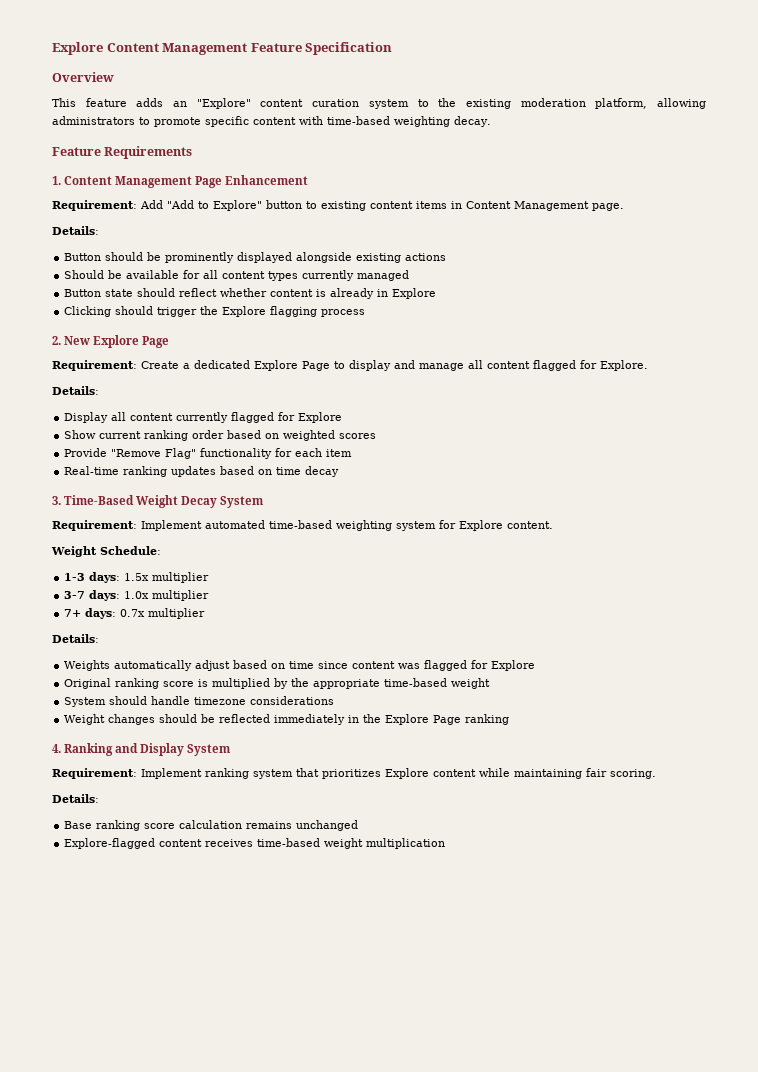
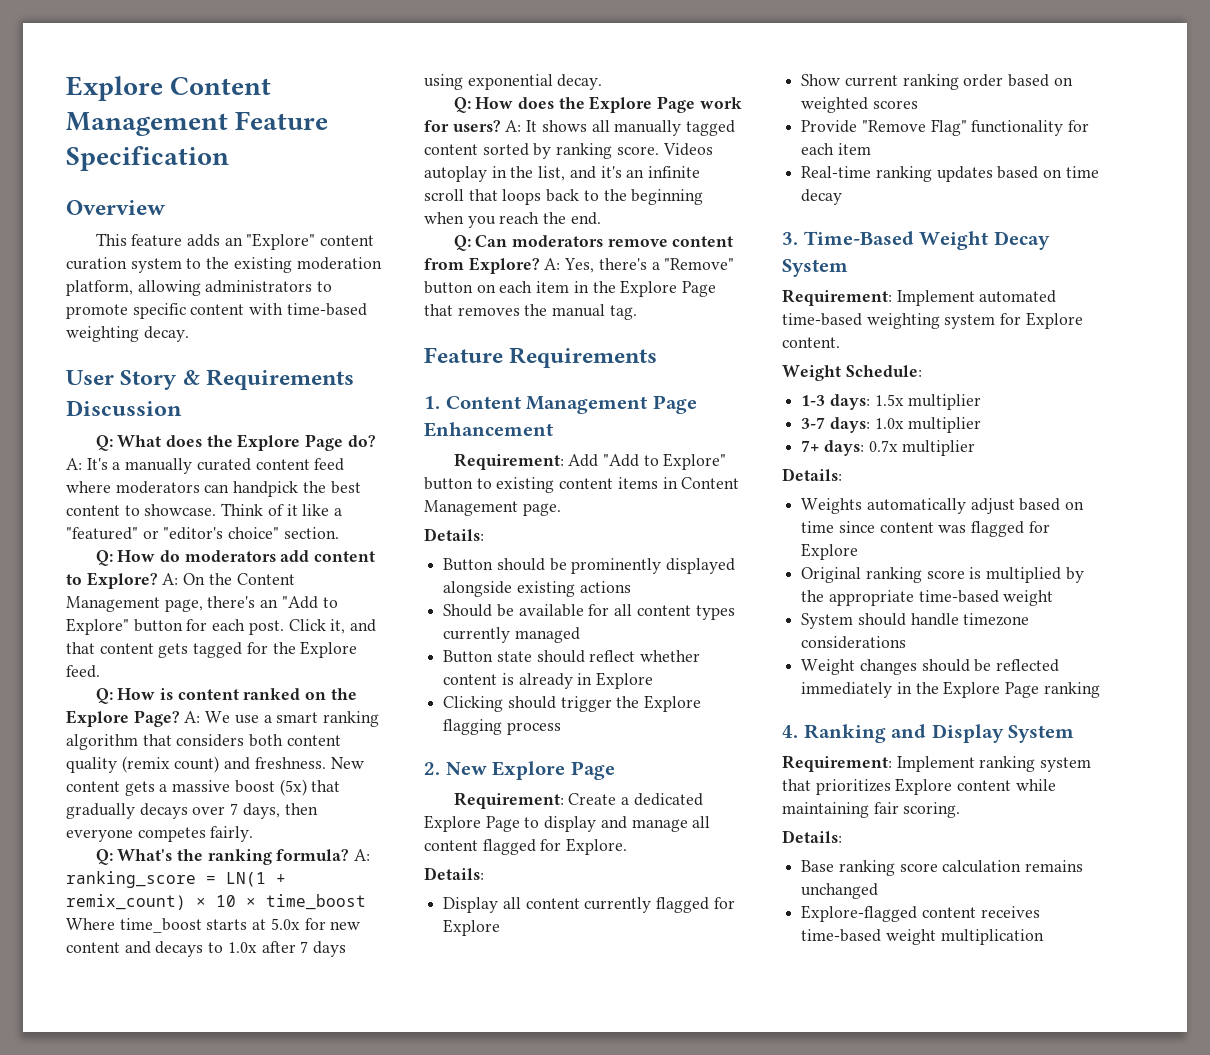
(491, 121) none -> [66,369,355,390] [66,400,182,416] [95,434,376,451] [66,458,345,474] [66,481,361,497] [66,503,343,516] [66,527,339,540] [95,550,376,566] [66,572,295,589] [66,596,338,612] [66,618,377,635] [66,641,358,658] [66,665,100,678] [95,688,357,704] [66,710,380,727] [66,734,341,750] [66,756,364,773] [66,779,341,796] [66,803,318,819] [66,826,254,842] [95,849,371,865] [66,871,286,888] [66,894,366,910] [66,918,361,933] [66,941,347,957] [424,74,603,90] [453,96,742,113] [424,120,736,136] [424,143,713,159] [424,166,701,182] [424,189,704,205] [424,212,601,228] [453,235,734,251] [424,257,735,274] [424,280,717,297] [424,304,637,320] // User Story & Requirements Discussion // Q: What does the Explore Page do? A: It's a manually curated content feed where moderators can handpick the best content to showcase. Think of it like a "featured" or "editor's choice" section. // Q: How do moderators add content to Explore? A: On the Content Management page, there's an "Add to Explore" button for each post. Click it, and that content gets tagged for the Explore feed. // Q: How is content ranked on the Explore Page? A: We use a smart ranking algorithm that considers both content quality (remix count) and freshness. New content gets a massive boost (5x) that gradually decays over 7 days, then everyone competes fairly. // Q: What's the ranking formula? A: ranking_score = LN(1 + remix_count) × 10 × time_boost Where time_boost starts at 5.0x for new content and decays to 1.0x after 7 days using exponential decay. // Q: How does the Explore Page work for users? A: It shows all manually tagged content sorted by ranking score. Videos autoplay in the list, and it's an infinite scroll that loops back to the beginning when you reach the end. // Q: Can moderators remove content from Explore? A: Yes, there's a "Remove" button on each item in the Explore Page that removes the manual tag.

